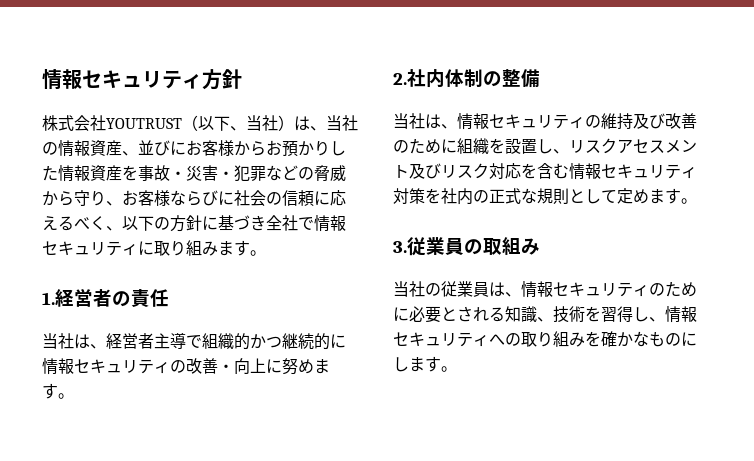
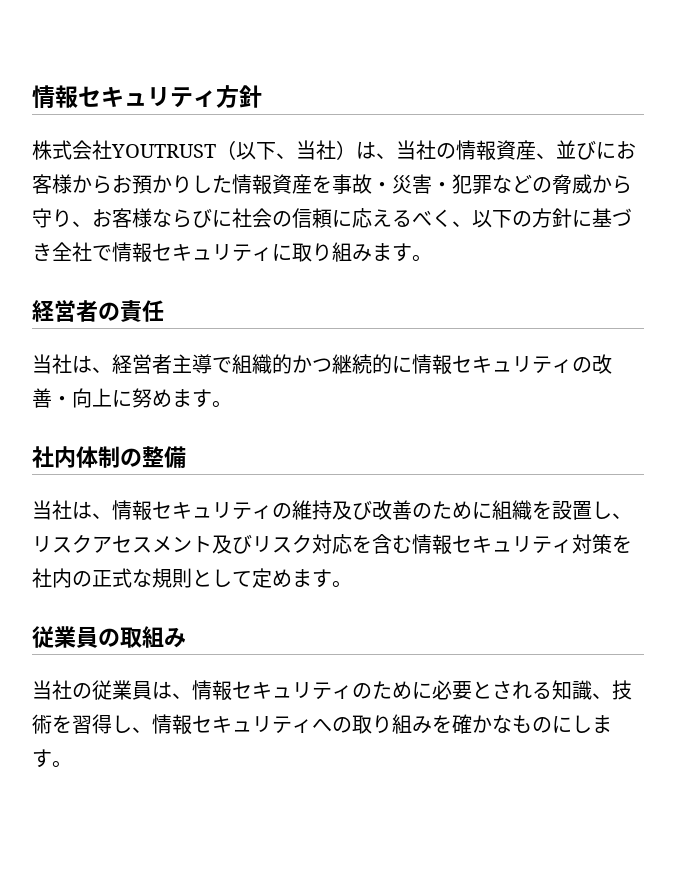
[42,292,55,305] 1. -> (432, 258) none
[393,73,407,85] 2. -> (232, 404) none
[393,241,407,253] 3. -> (352, 584) none

